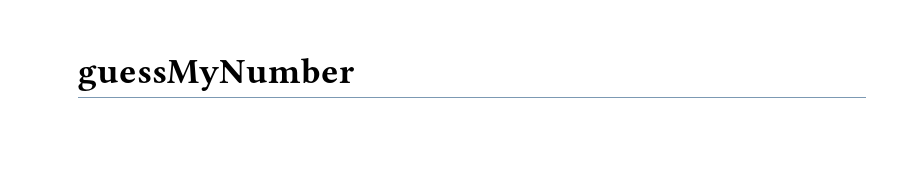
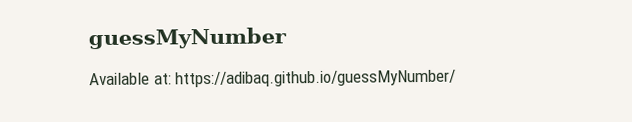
(354, 74) none -> [89,69,457,88] // Available at: https://adibaq.github.io/guessMyNumber/

